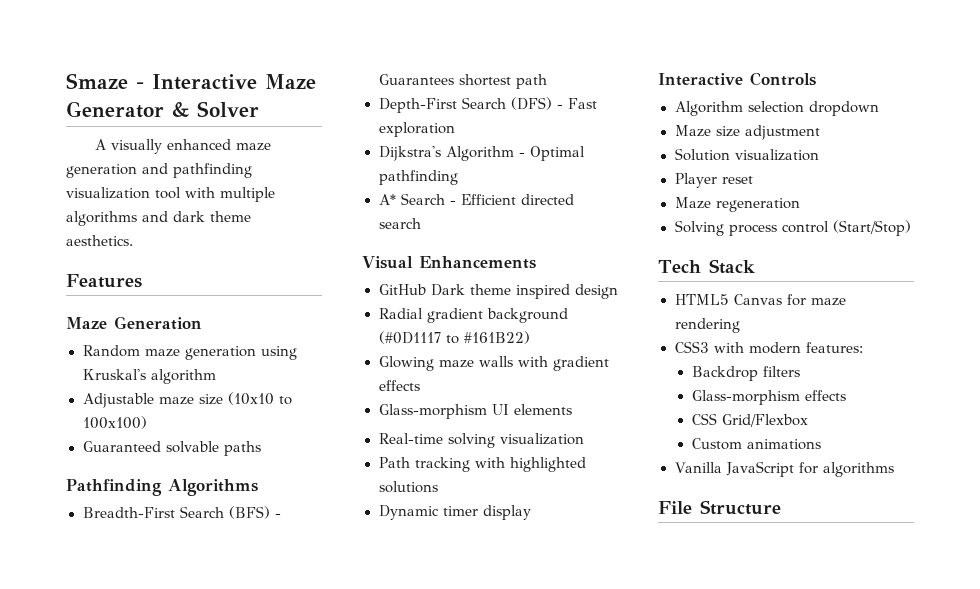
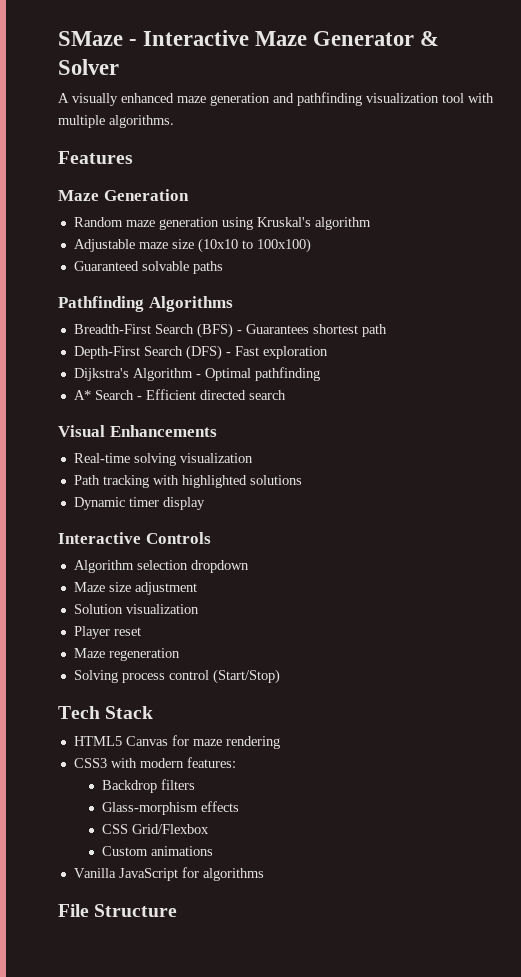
[66,73,128,89] Smaze -> [58,31,123,46] SMaze
[66,211,251,226] [66,235,133,246] algorithms and dark theme aesthetics. -> [109,115,174,128] algorithms.
[378,284,618,299] [378,308,568,323] [378,331,530,344] [378,356,609,371] [378,380,420,391] [378,404,572,419] // GitHub Dark theme inspired design // Radial gradient background (#0D1117 to #161B22) // Glowing maze walls with gradient effects // Glass-morphism UI elements -> (217, 431) none

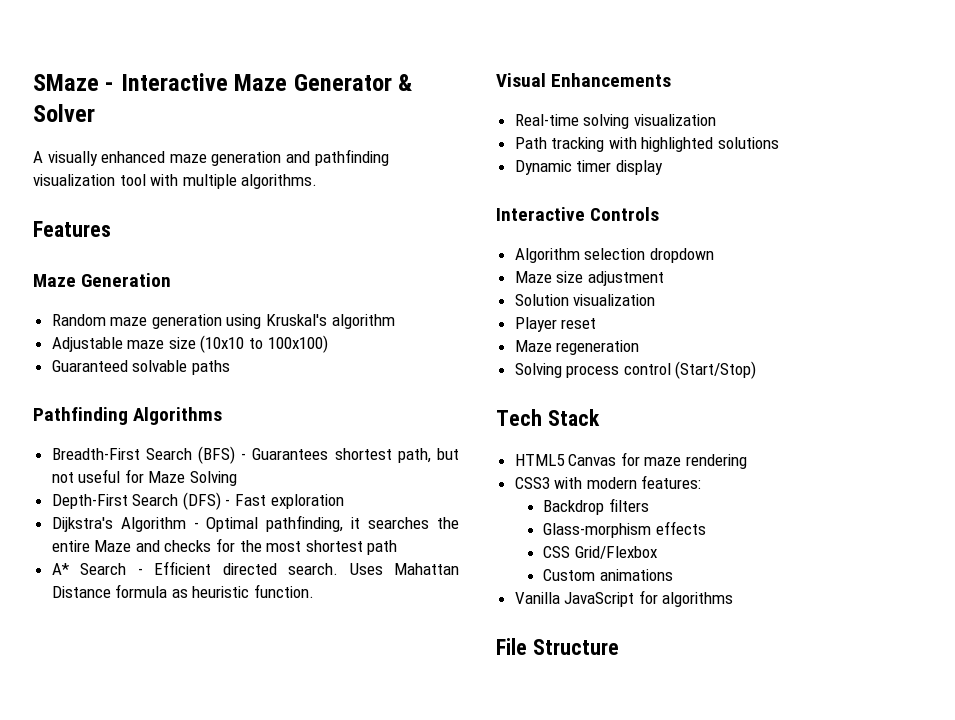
[361,324,387,337] path -> [397,448,460,463] [51,469,238,486] path, but not useful for Maze Solving
[254,367,320,381] pathfinding -> [266,515,459,532] [51,538,398,555] pathfinding, it searches the entire Maze and checks for the most shortest path
[248,390,286,400] search -> [288,563,459,575] [51,584,315,598] search. Uses Mahattan Distance formula as heuristic function.

